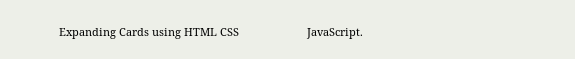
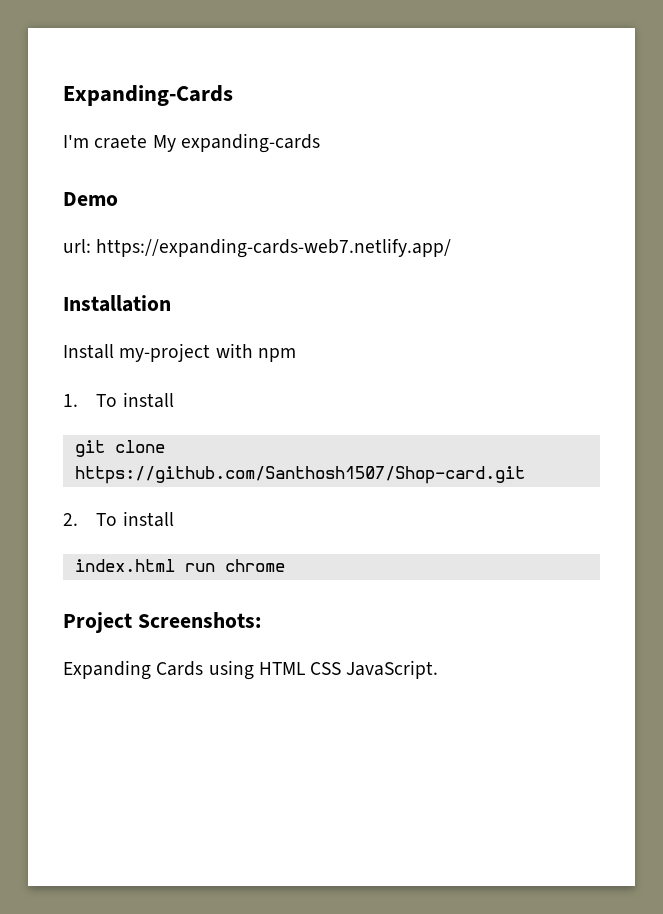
(59, 33) none -> [63,85,233,106] [63,133,320,153] [63,192,118,206] [63,238,452,258] [63,295,171,312] [63,343,296,362] [63,392,174,408] [74,440,165,457] [74,466,525,484] [63,511,174,527] [74,559,285,572] [63,612,261,633] Expanding-Cards // I'm craete My expanding-cards // Demo // url: https://expanding-cards-web7.netlify.app/ // Installation // Install my-project with npm // 1. To install // git clone https://github.com/Santhosh1507/Shop-card.git // 2. To install // index.html run chrome // Project Screenshots: //

